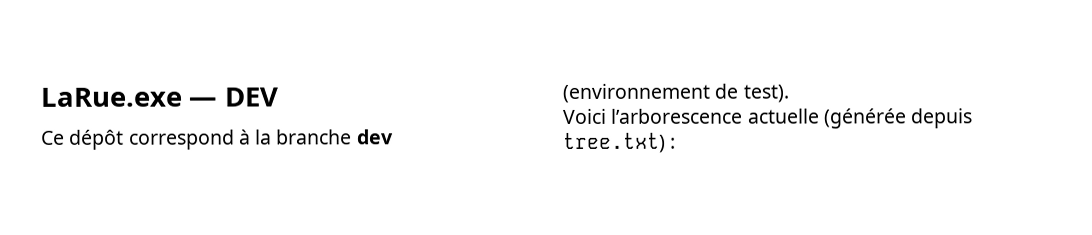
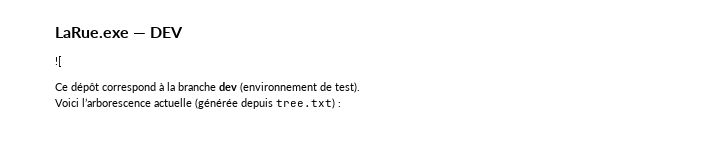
(278, 97) none -> [55,56,62,67] // ![

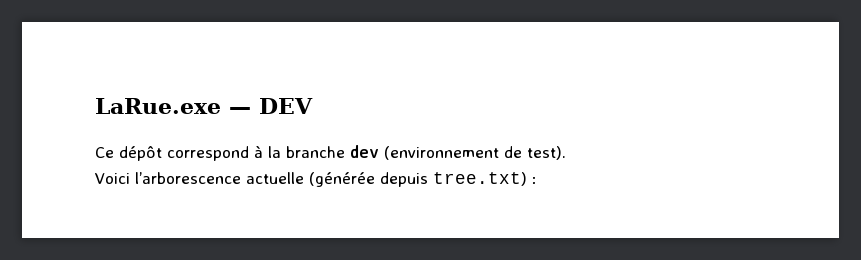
[55,56,62,67] // ![ -> (313, 106) none

